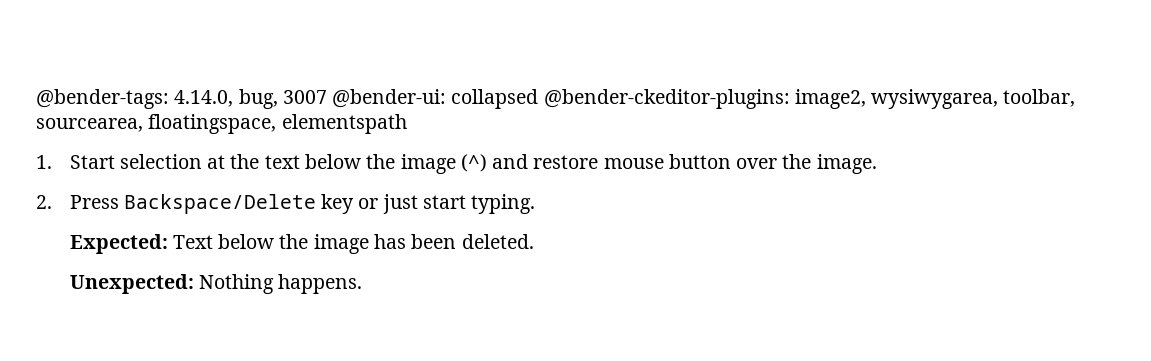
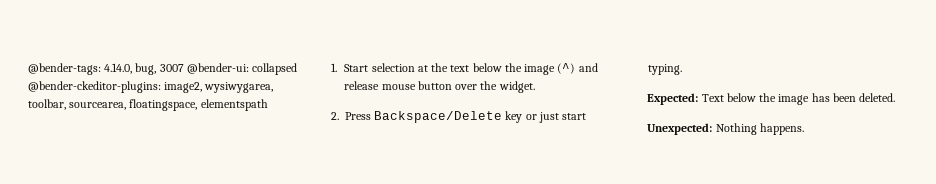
[533,155,599,169] restore -> [344,81,380,90] release
[816,154,877,174] image. -> [498,81,535,93] widget.

